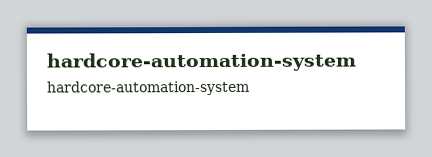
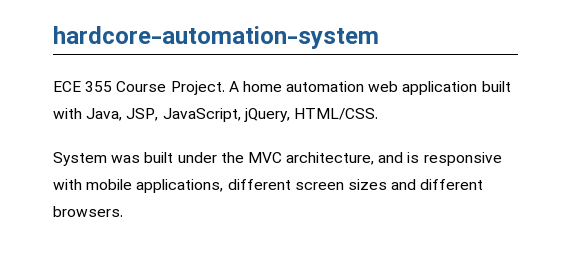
[47,80,250,96] hardcore-automation-system -> [53,81,511,95] [53,108,378,122] [53,152,502,166] [53,179,484,193] [53,206,123,217] ECE 355 Course Project. A home automation web application built with Java, JSP, JavaScript, jQuery, HTML/CSS. // System was built under the MVC architecture, and is responsive with mobile applications, different screen sizes and different browsers.

